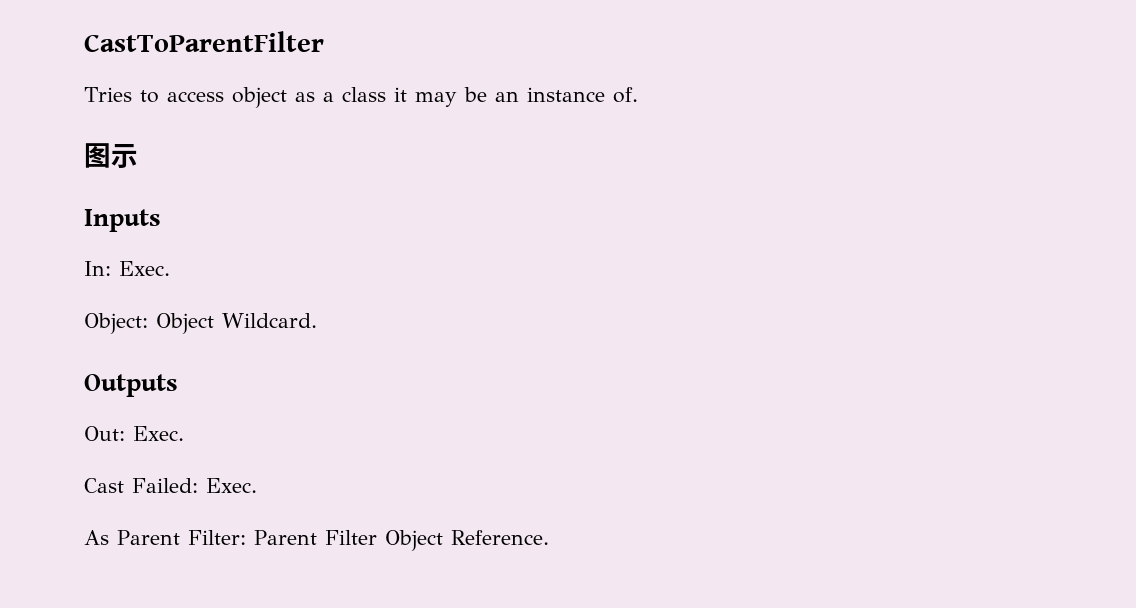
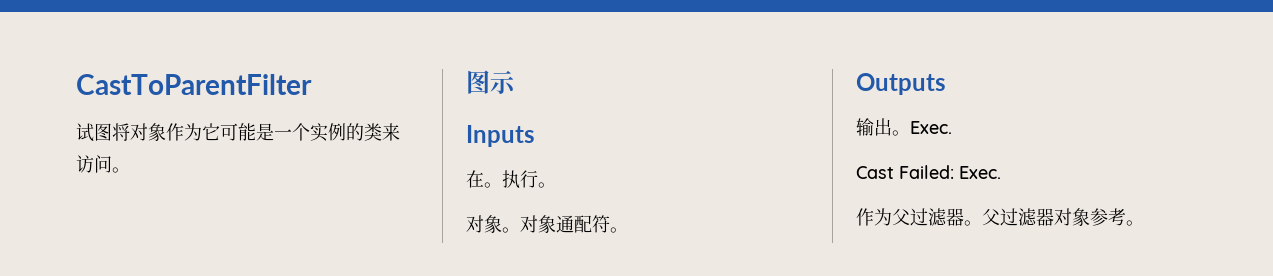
[84,87,638,108] [84,143,138,168] [84,209,161,232] [84,261,170,276] [84,313,317,334] Tries to access object as a class it may be an instance of. // 图示 // Inputs // In: Exec. // Object: Object Wildcard. -> [76,123,400,142] [76,155,130,173] [466,70,516,94] [466,125,535,147] [466,170,556,188] [466,215,628,233] 试图将对象作为它可能是一个实例的类来访问。 // 图示 // Inputs // 在。执行。 // 对象。对象通配符。
[84,426,125,441] Out: -> [856,118,910,136] 输出。
[84,530,549,551] As Parent Filter: Parent Filter Object Reference. -> [856,208,1144,226] 作为父过滤器。父过滤器对象参考。

